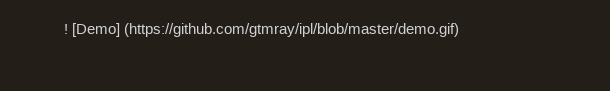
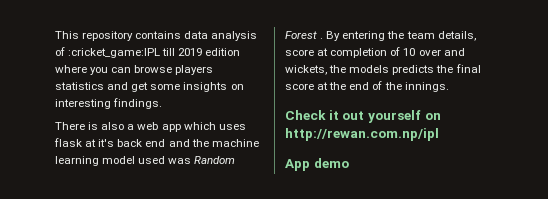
[64,23,460,37] ! [Demo] (https://github.com/gtmray/ipl/blob/master/demo.gif) -> [55,31,258,41] [55,47,241,58] [55,65,214,75] [55,82,244,92] [55,98,163,109] [55,122,246,132] [54,138,259,147] [55,156,236,166] [285,31,476,41] [285,47,465,58] [285,64,481,75] [285,81,449,92] [285,110,441,123] [285,128,439,141] [285,158,349,171] This repository contains data analysis of :cricket_game:IPL till 2019 edition where you can browse players statistics and get some insights on interesting findings. // There is also a web app which uses flask at it's back end and the machine learning model used was Random Forest . By entering the team details, score at completion of 10 over and wickets, the models predicts the final score at the end of the innings. // Check it out yourself on http://rewan.com.np/ipl // App demo

